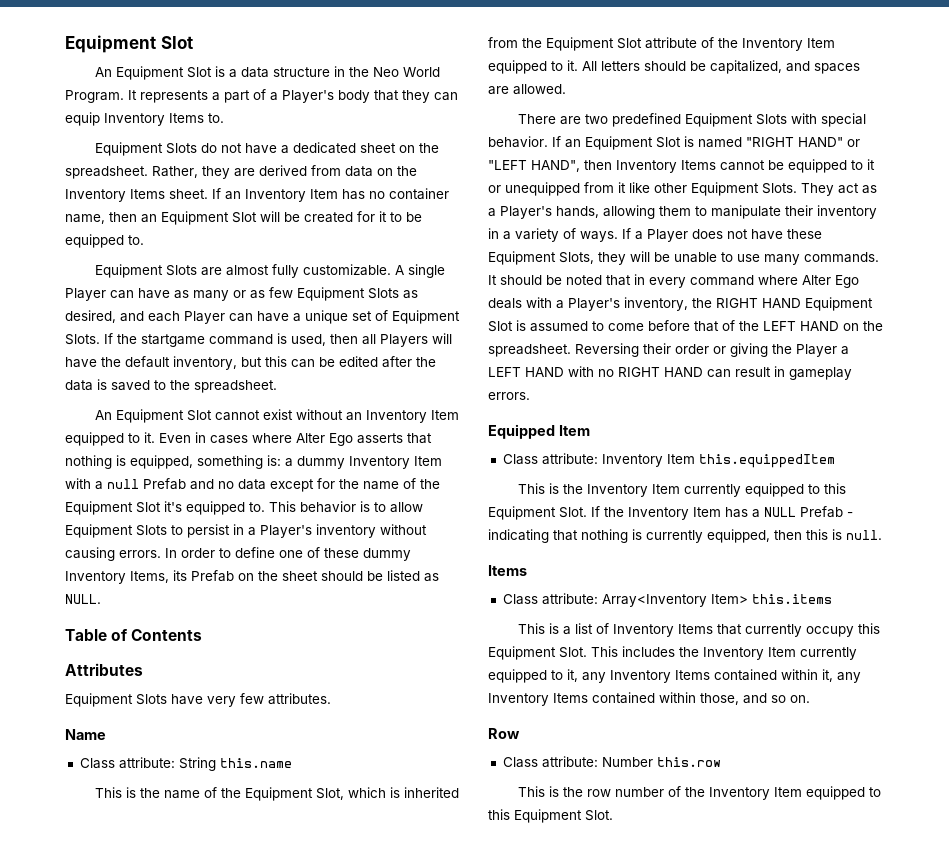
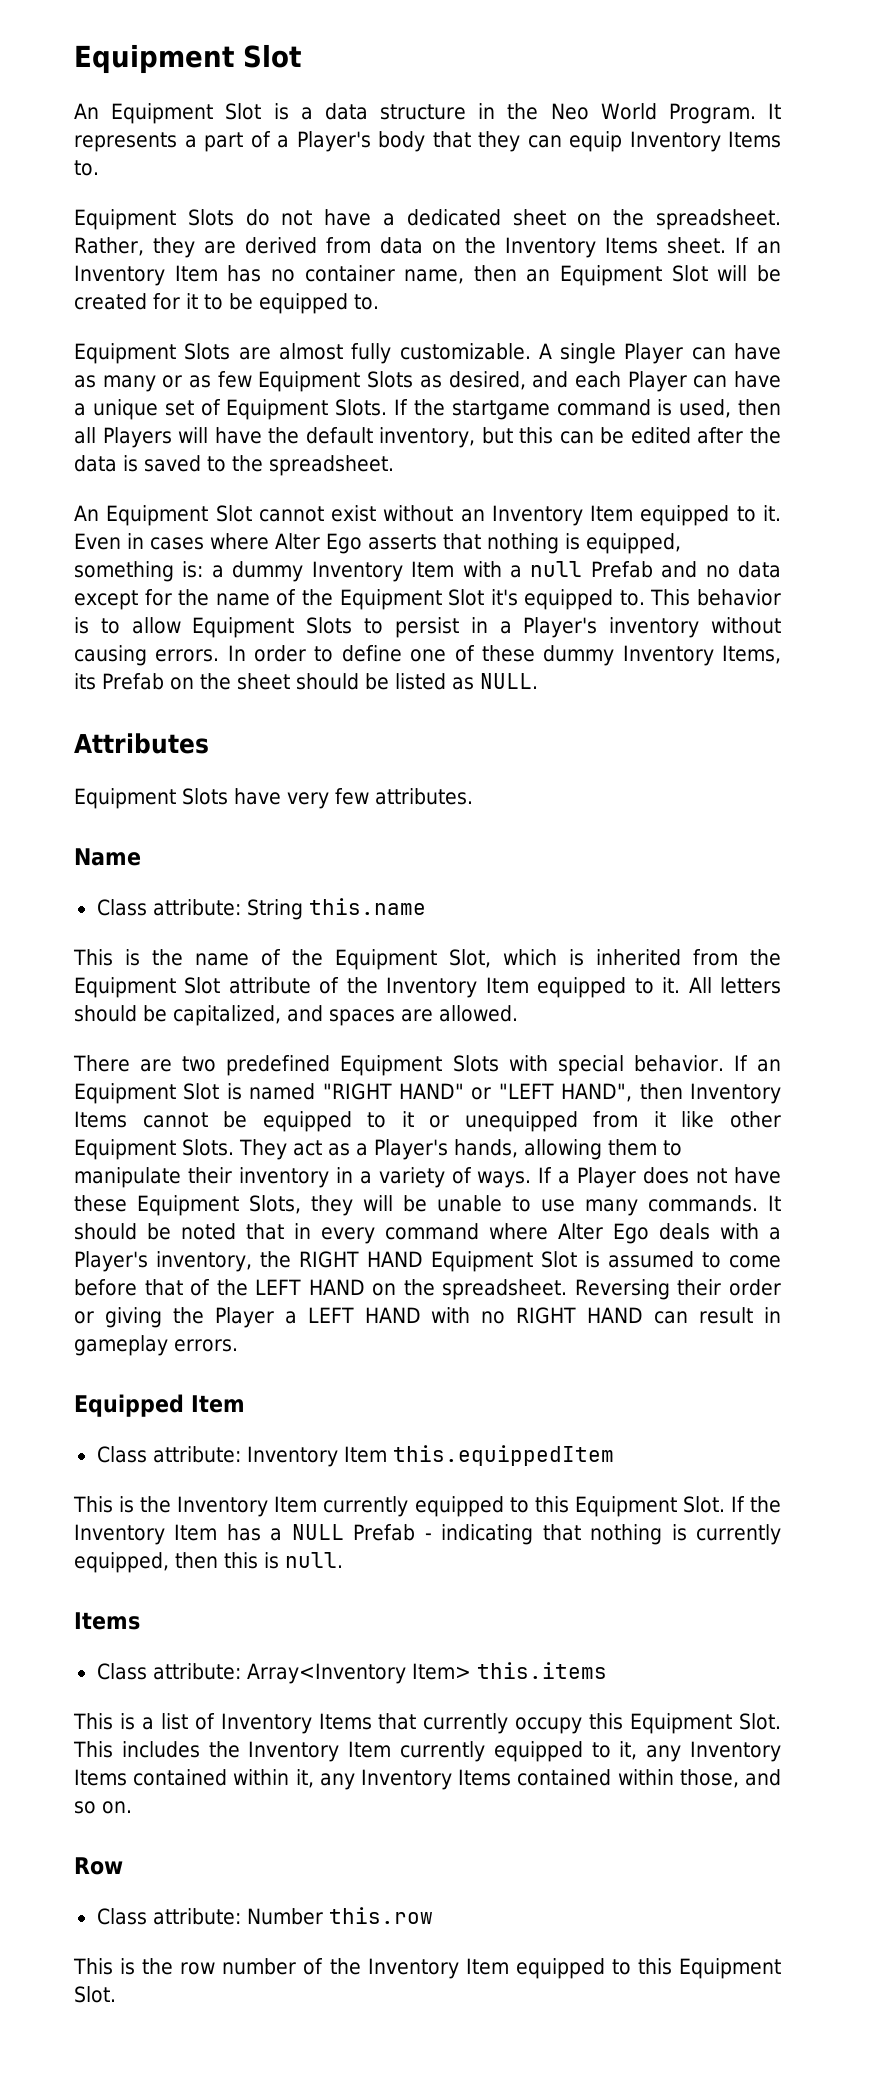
[65,629,203,641] // Table of Contents -> (538, 681) none

